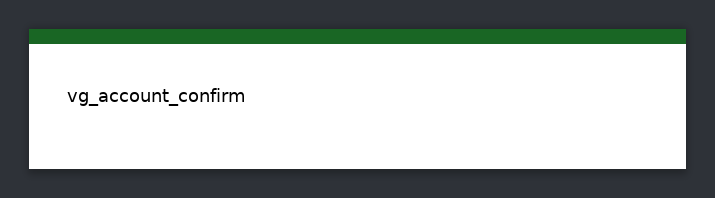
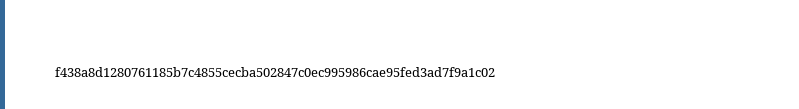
[67,88,246,106] vg_account_confirm -> [55,67,495,77] f438a8d1280761185b7c4855cecba502847c0ec995986cae95fed3ad7f9a1c02

